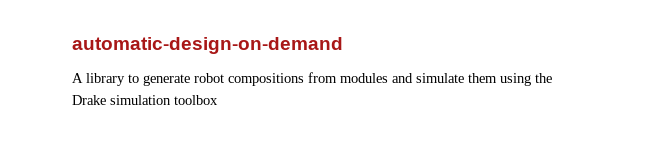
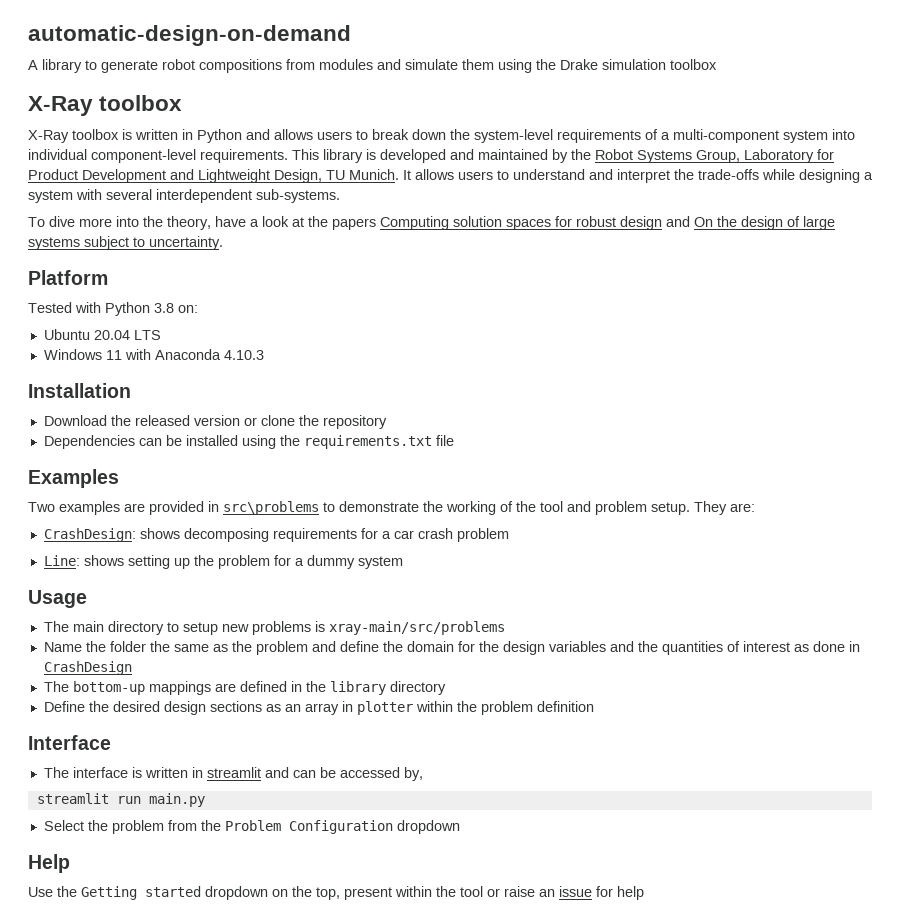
(218, 100) none -> [28,95,183,116] [28,129,855,143] [28,149,834,163] [28,169,873,183] [28,189,340,203] [28,216,835,230] [28,236,223,250] [28,270,108,285] [28,302,198,316] [43,329,161,340] [43,349,264,360] [28,383,131,398] [43,415,387,429] [43,435,454,449] [28,469,119,488] [28,501,755,515] [43,528,509,542] [43,555,403,569] [28,590,87,608] [43,621,505,635] [43,641,860,655] [43,661,132,675] [43,681,446,695] [43,701,594,715] [28,735,111,750] [43,767,423,781] [36,793,205,807] [43,820,460,834] [28,854,70,873] [28,886,644,900] // X-Ray toolbox // X-Ray toolbox is written in Python and allows users to break down the system-level requirements of a multi-component system into individual component-level requirements. This library is developed and maintained by the Robot Systems Group, Laboratory for Product Development and Lightweight Design, TU Munich. It allows users to understand and interpret the trade-offs while designing a system with several interdependent sub-systems. // To dive more into the theory, have a look at the papers Computing solution spaces for robust design and On the design of large systems subject to uncertainty. // Platform // Tested with Python 3.8 on: // Ubuntu 20.04 LTS // Windows 11 with Anaconda 4.10.3 // Installation // Download the released version or clone the repository // Dependencies can be installed using the requirements.txt file // Examples // Two examples are provided in src\problems to demonstrate the working of the tool and problem setup. They are: // CrashDesign: shows decomposing requirements for a car crash problem // Line: shows setting up the problem for a dummy system // Usage // The main directory to setup new problems is xray-main/src/problems // Name the folder the same as the problem and define the domain for the design variables and the quantities of interest as done in CrashDesign // The bottom-up mappings are defined in the library directory // Define the desired design sections as an array in plotter within the problem definition // Interface // The interface is written in streamlit and can be accessed by, // streamlit run main.py // Select the problem from the Problem Configuration dropdown // Help // Use the Getting started dropdown on the top, present within the tool or raise an issue for help

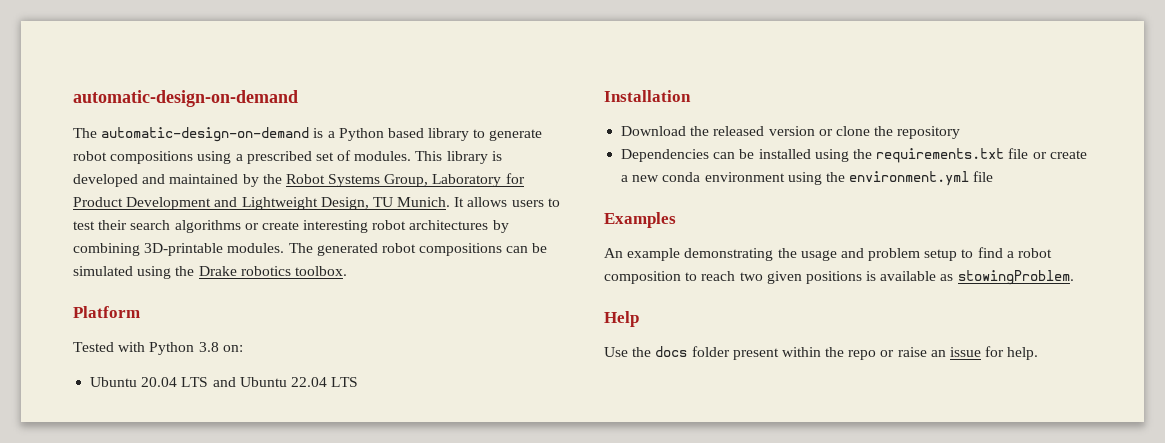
[28,60,38,70] A -> [73,127,424,142] The automatic-design-on-demand is a Python based
[286,59,717,73] [28,95,183,116] [28,129,855,143] [28,149,288,163] from modules and simulate them using the Drake simulation toolbox // X-Ray toolbox // X-Ray toolbox is written in Python and allows users to break down the system-level requirements of a multi-component system into individual component-level requirements. -> [197,150,412,164] using a prescribed set of modules.
[513,169,873,183] [28,189,340,203] [28,216,835,230] [28,236,223,250] understand and interpret the trade-offs while designing a system with several interdependent sub-systems. // To dive more into the theory, have a look at the papers Computing solution spaces for robust design and On the design of large systems subject to uncertainty. -> [73,220,509,233] [73,243,548,256] [73,266,347,279] test their search algorithms or create interesting robot architectures by combining 3D-printable modules. The generated robot compositions can be simulated using the Drake robotics toolbox.
[43,349,264,360] // Windows 11 with Anaconda 4.10.3 -> [212,377,359,387] and Ubuntu 22.04 LTS
[28,469,119,488] [28,501,755,515] [43,528,509,542] [43,555,403,569] [28,590,87,608] [43,621,505,635] [43,641,860,655] [43,661,132,675] [43,681,446,695] [43,701,594,715] [28,735,111,750] [43,767,423,781] [36,793,205,807] [43,820,460,834] [28,854,70,873] [28,886,340,900] // Examples // Two examples are provided in src\problems to demonstrate the working of the tool and problem setup. They are: // CrashDesign: shows decomposing requirements for a car crash problem // Line: shows setting up the problem for a dummy system // Usage // The main directory to setup new problems is xray-main/src/problems // Name the folder the same as the problem and define the domain for the design variables and the quantities of interest as done in CrashDesign // The bottom-up mappings are defined in the library directory // Define the desired design sections as an array in plotter within the problem definition // Interface // The interface is written in streamlit and can be accessed by, // streamlit run main.py // Select the problem from the Problem Configuration dropdown // Help // Use the Getting started dropdown on the top, -> [1032,150,1087,159] [621,171,994,186] [604,212,676,228] [604,247,1053,261] [604,270,1074,285] [604,311,639,327] [604,346,730,357] or create a new conda environment using the environment.yml file // Examples // An example demonstrating the usage and problem setup to find a robot composition to reach two given positions is available as stowingProblem. // Help // Use the docs folder
[460,886,483,897] tool -> [848,350,877,360] repo
[617,886,644,900] help -> [1007,347,1039,360] help.

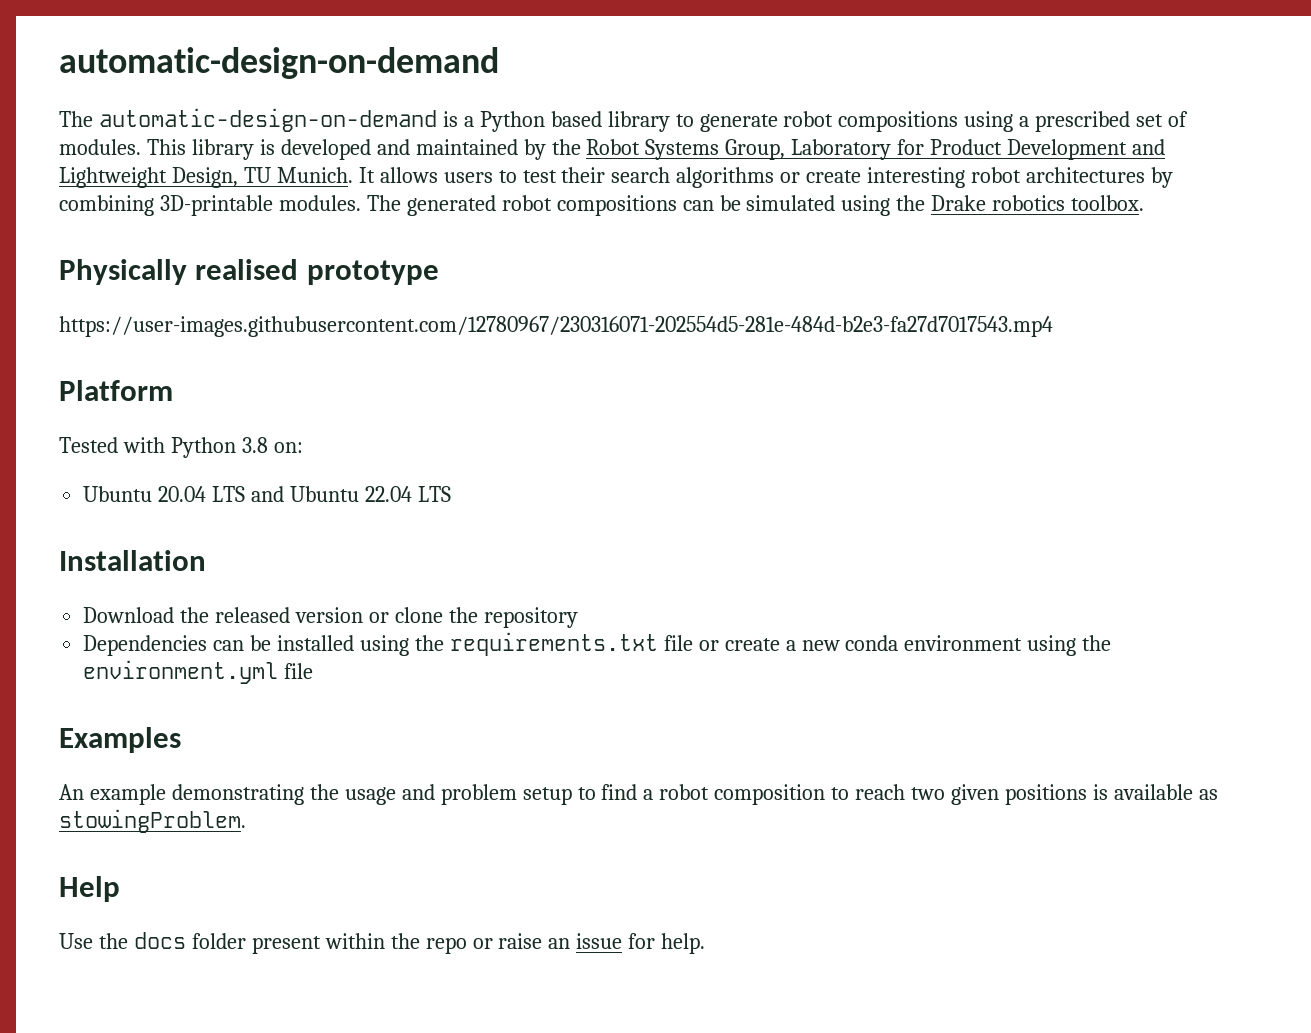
(347, 271) none -> [59,259,439,285] [59,316,1053,337] // Physically realised prototype // https://user-images.githubusercontent.com/12780967/230316071-202554d5-281e-484d-b2e3-fa27d7017543.mp4

